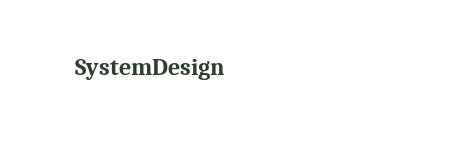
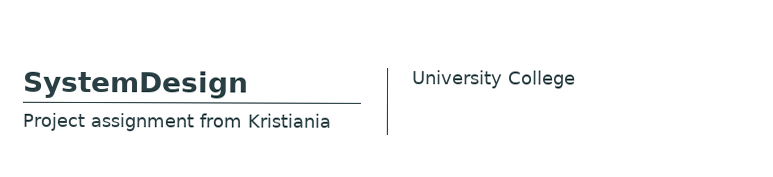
(225, 69) none -> [22,112,331,132] [412,70,576,89] // Project assignment from Kristiania University College

